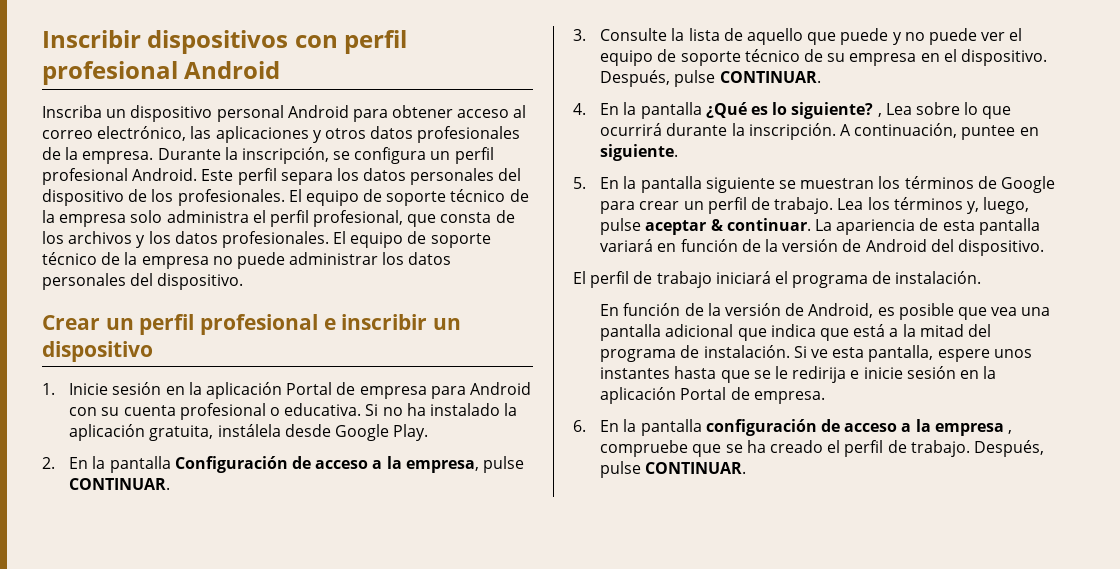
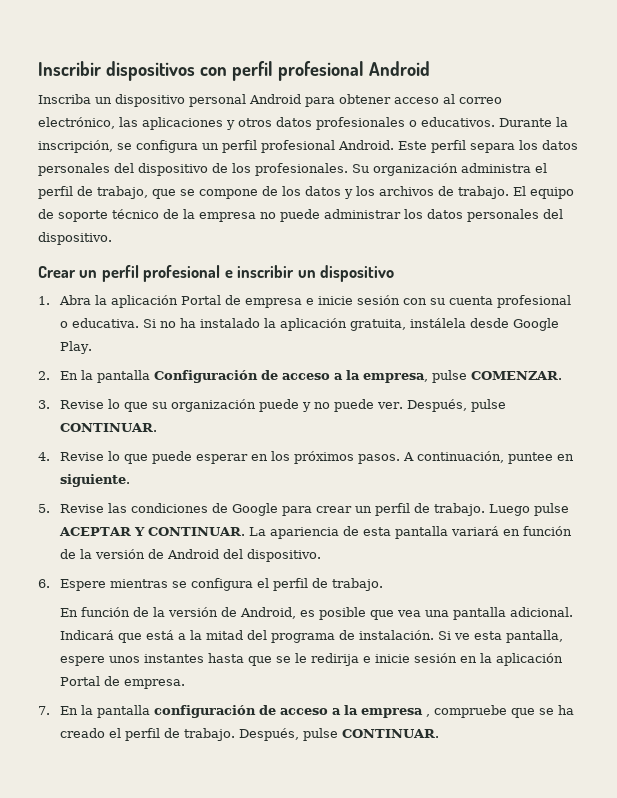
[42,147,154,164] de la empresa. -> [409,117,495,127] o educativos.
[288,189,529,206] [42,210,515,227] [42,231,133,244] El equipo de soporte técnico de la empresa solo administra el perfil profesional, que consta de los archivos -> [352,163,547,176] [38,186,341,199] Su organización administra el perfil de trabajo, que se compone de los datos
[174,231,329,248] datos profesionales. -> [379,186,509,199] archivos de trabajo.
[69,382,185,395] Inicie sesión en -> [59,295,92,305] Abra
[430,382,531,399] para Android -> [306,295,401,305] e inicie sesión
[69,478,171,490] CONTINUAR. -> [471,371,563,380] COMENZAR.
[600,28,1023,45] [600,49,1047,66] [600,70,821,87] [573,102,1012,119] [600,123,836,140] Consulte la lista de aquello que puede y no puede ver el equipo de soporte técnico de su empresa en el dispositivo. Después, pulse CONTINUAR. // 4. En la pantalla ¿Qué es lo siguiente? , Lea sobre lo que ocurrirá durante la inscripción. -> [60,399,507,412] [60,423,158,432] [38,451,401,464] Revise lo que su organización puede y no puede ver. Después, pulse CONTINUAR. // 4. Revise lo que puede esperar en los próximos pasos.
[600,176,974,193] En la pantalla siguiente se muestran los términos -> [60,503,209,513] Revise las condiciones
[837,197,1030,214] [600,218,811,235] Lea los términos y, luego, pulse aceptar & continuar. -> [489,503,570,516] [59,527,246,536] Luego pulse ACEPTAR Y CONTINUAR.
[573,271,982,288] El perfil de trabajo iniciará el programa de instalación. -> [38,578,384,591] 6. Espere mientras se configura el perfil de trabajo.
[665,324,816,341] adicional que indica -> [510,607,574,617] [60,630,115,640] adicional. Indicará
[573,420,586,432] 6. -> [38,706,50,715] 7.

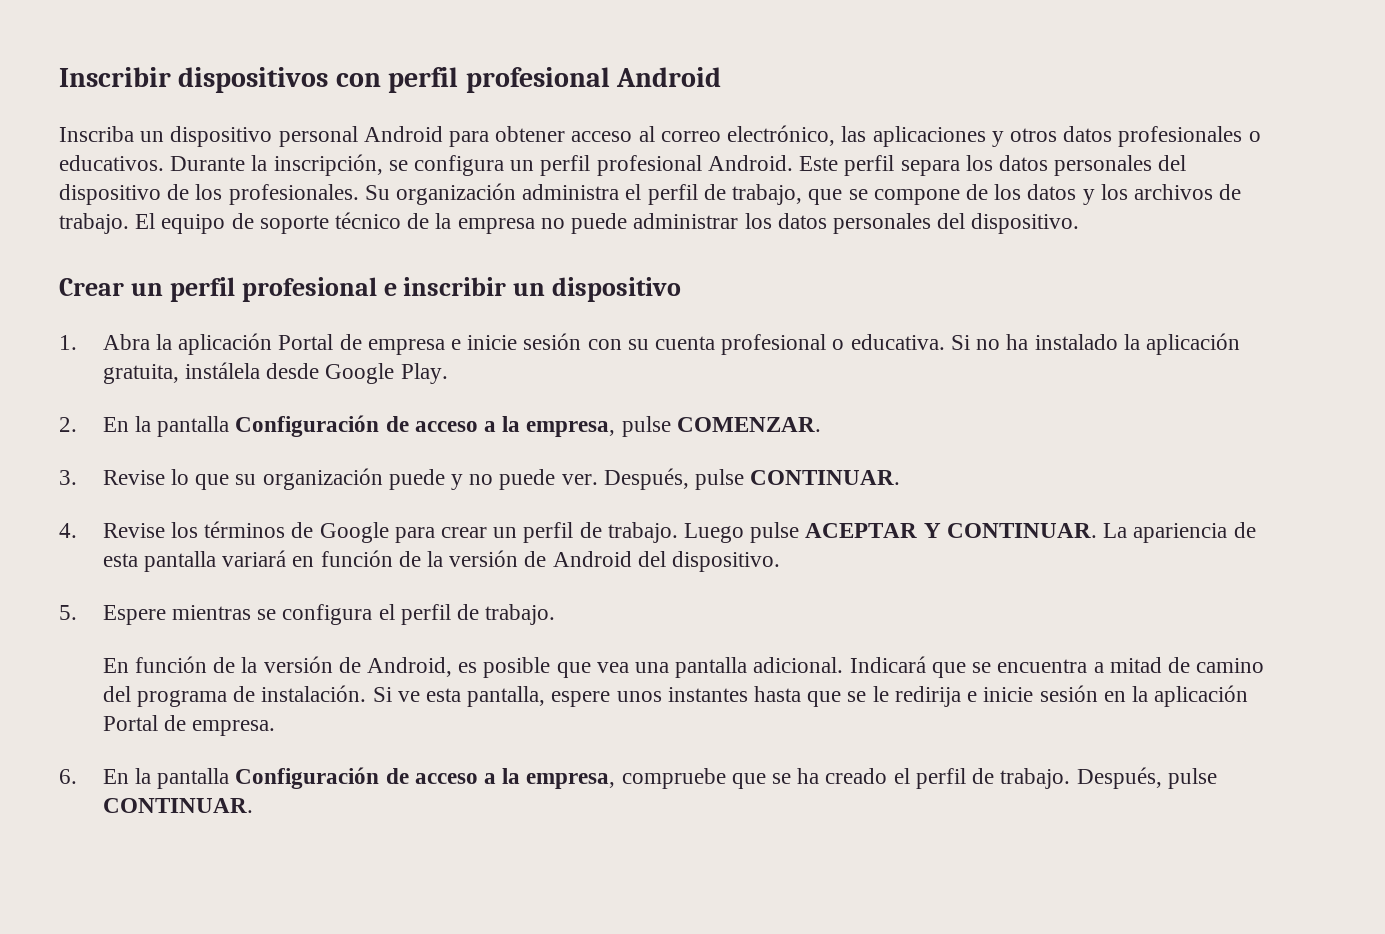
[108,451,575,464] [60,474,131,487] [38,503,209,513] lo que puede esperar en los próximos pasos. A continuación, puntee en siguiente. // 5. Revise las condiciones -> [170,521,286,538] los términos
[38,579,50,588] 6. -> [59,605,77,620] 5.
[146,630,244,640] está a la mitad -> [972,657,1265,673] se encuentra a mitad de camino
[38,705,431,718] 7. En la pantalla configuración de acceso a la empresa , -> [59,767,616,789] 6. En la pantalla Configuración de acceso a la empresa,

